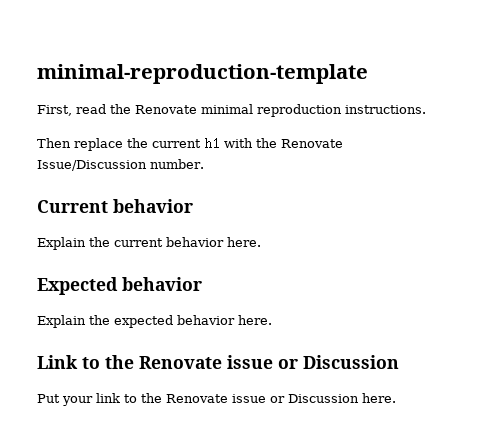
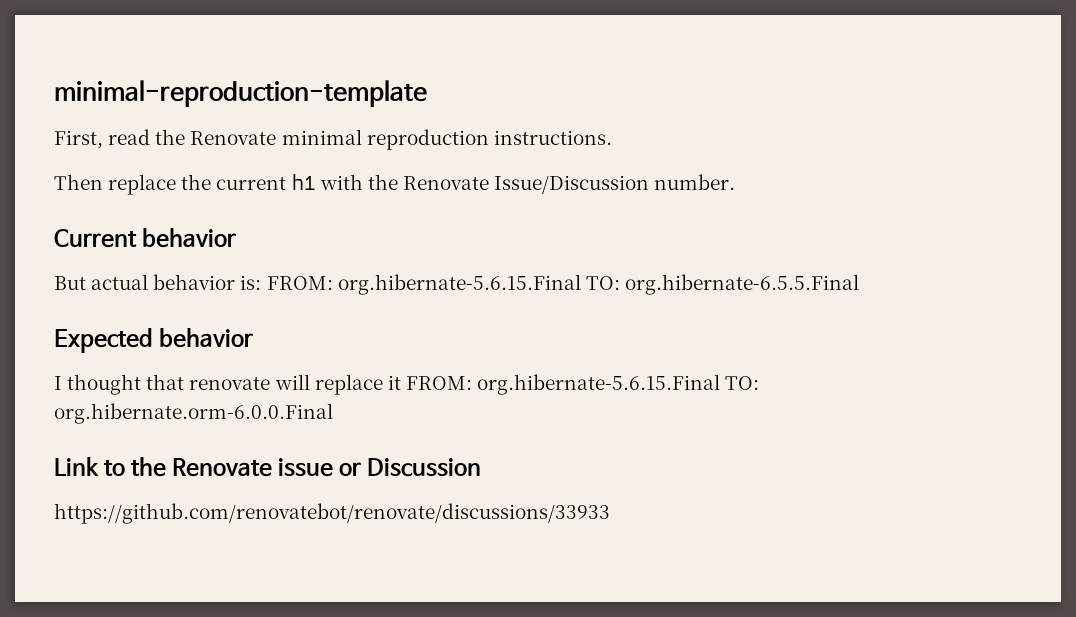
[37,237,261,250] [37,277,202,295] [37,315,272,328] Explain the current behavior here. // Expected behavior // Explain the expected behavior here. -> [54,274,859,295] [54,328,254,353] [54,374,760,395] [54,403,333,424] But actual behavior is: FROM: org.hibernate-5.6.15.Final TO: org.hibernate-6.5.5.Final // Expected behavior // I thought that renovate will replace it FROM: org.hibernate-5.6.15.Final TO: org.hibernate.orm-6.0.0.Final
[37,393,396,406] Put your link to the Renovate issue or Discussion here. -> [54,503,610,524] https://github.com/renovatebot/renovate/discussions/33933

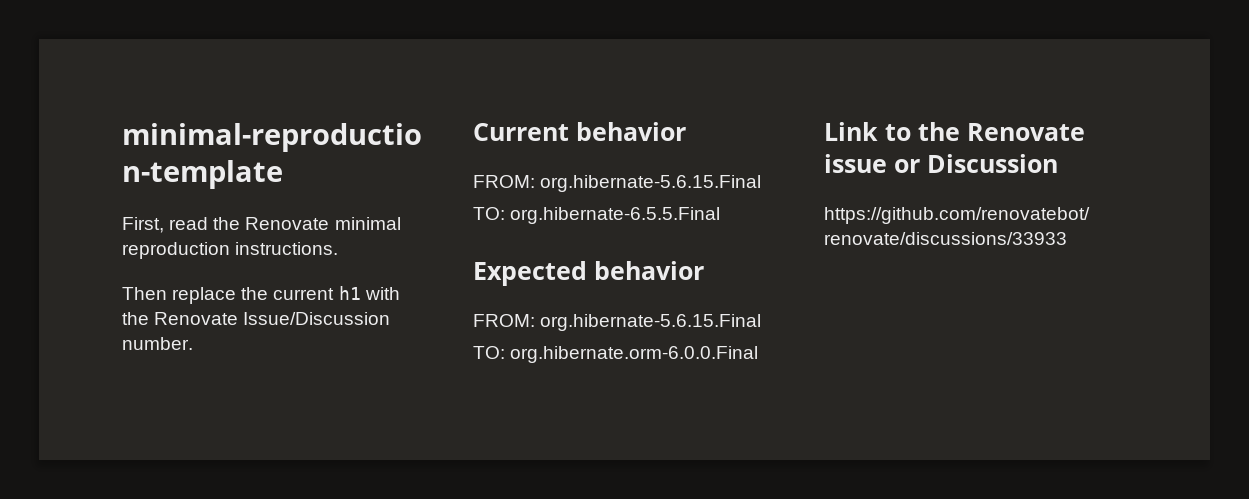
[54,274,581,295] But actual behavior is: FROM: org.hibernate-5.6.15.Final -> [473,175,762,192] FROM: org.hibernate-5.6.15.Final //
[54,374,721,395] I thought that renovate will replace it FROM: org.hibernate-5.6.15.Final -> [473,314,762,331] FROM: org.hibernate-5.6.15.Final //

